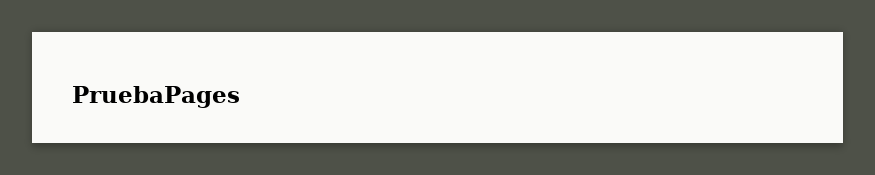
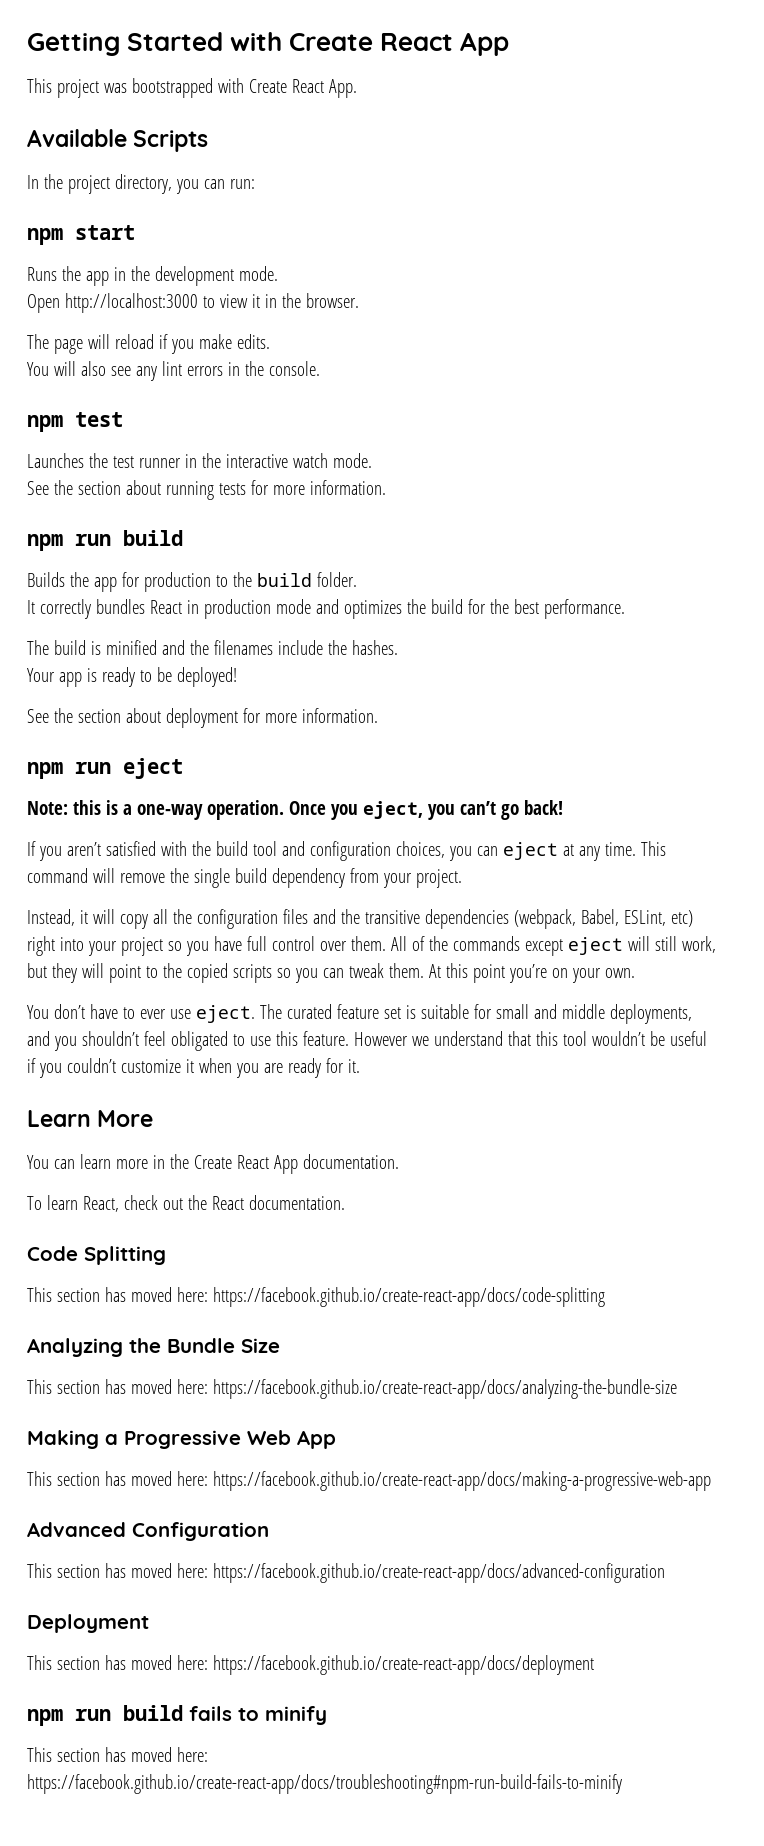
[72,86,240,108] PruebaPages -> [27,32,510,56] [27,78,357,98] [27,129,209,152] [27,174,255,194] [27,225,135,245] [27,266,278,286] [27,293,359,313] [27,334,270,354] [27,361,320,381] [27,412,123,432] [27,453,372,468] [27,480,386,500] [27,530,183,551] [27,572,357,592] [27,599,625,619] [27,640,398,655] [27,667,237,687] [27,708,378,728] [27,758,183,779] [27,800,563,820] [27,841,666,861] [27,868,462,888] [27,909,693,929] [27,936,716,956] [27,963,635,983] [27,1004,692,1024] [27,1031,707,1051] [27,1058,360,1078] [27,1110,154,1127] [27,1154,399,1174] [27,1195,345,1212] [27,1246,166,1265] [27,1287,605,1307] [27,1338,280,1357] [27,1379,677,1399] [27,1430,336,1449] [27,1471,711,1491] [27,1522,269,1541] [27,1563,665,1583] [27,1614,149,1633] [27,1655,594,1675] [27,1705,327,1726] [27,1747,208,1762] [27,1774,622,1794] Getting Started with Create React App // This project was bootstrapped with Create React App. // Available Scripts // In the project directory, you can run: // npm start // Runs the app in the development mode. // Open http://localhost:3000 to view it in the browser. // The page will reload if you make edits. // You will also see any lint errors in the console. // npm test // Launches the test runner in the interactive watch mode. // See the section about running tests for more information. // npm run build // Builds the app for production to the build folder. // It correctly bundles React in production mode and optimizes the build for the best performance. // The build is minified and the filenames include the hashes. // Your app is ready to be deployed! // See the section about deployment for more information. // npm run eject // Note: this is a one-way operation. Once you eject, you can’t go back! // If you aren’t satisfied with the build tool and configuration choices, you can eject at any time. This command will remove the single build dependency from your project. // Instead, it will copy all the configuration files and the transitive dependencies (webpack, Babel, ESLint, etc) right into your project so you have full control over them. All of the commands except eject will still work, but they will point to the copied scripts so you can tweak them. At this point you’re on your own. // You don’t have to ever use eject. The curated feature set is suitable for small and middle deployments, and you shouldn’t feel obligated to use this feature. However we understand that this tool wouldn’t be useful if you couldn’t customize it when you are ready for it. // Learn More // You can learn more in the Create React App documentation. // To learn React, check out the React documentation. // Code Splitting // This section has moved here: https://facebook.github.io/create-react-app/docs/code-splitting // Analyzing the Bundle Size // This section has moved here: https://facebook.github.io/create-react-app/docs/analyzing-the-bundle-size // Making a Progressive Web App // This section has moved here: https://facebook.github.io/create-react-app/docs/making-a-progressive-web-app // Advanced Configuration // This section has moved here: https://facebook.github.io/create-react-app/docs/advanced-configuration // Deployment // This section has moved here: https://facebook.github.io/create-react-app/docs/deployment // npm run build fails to minify // This section has moved here: https://facebook.github.io/create-react-app/docs/troubleshooting#npm-run-build-fails-to-minify

